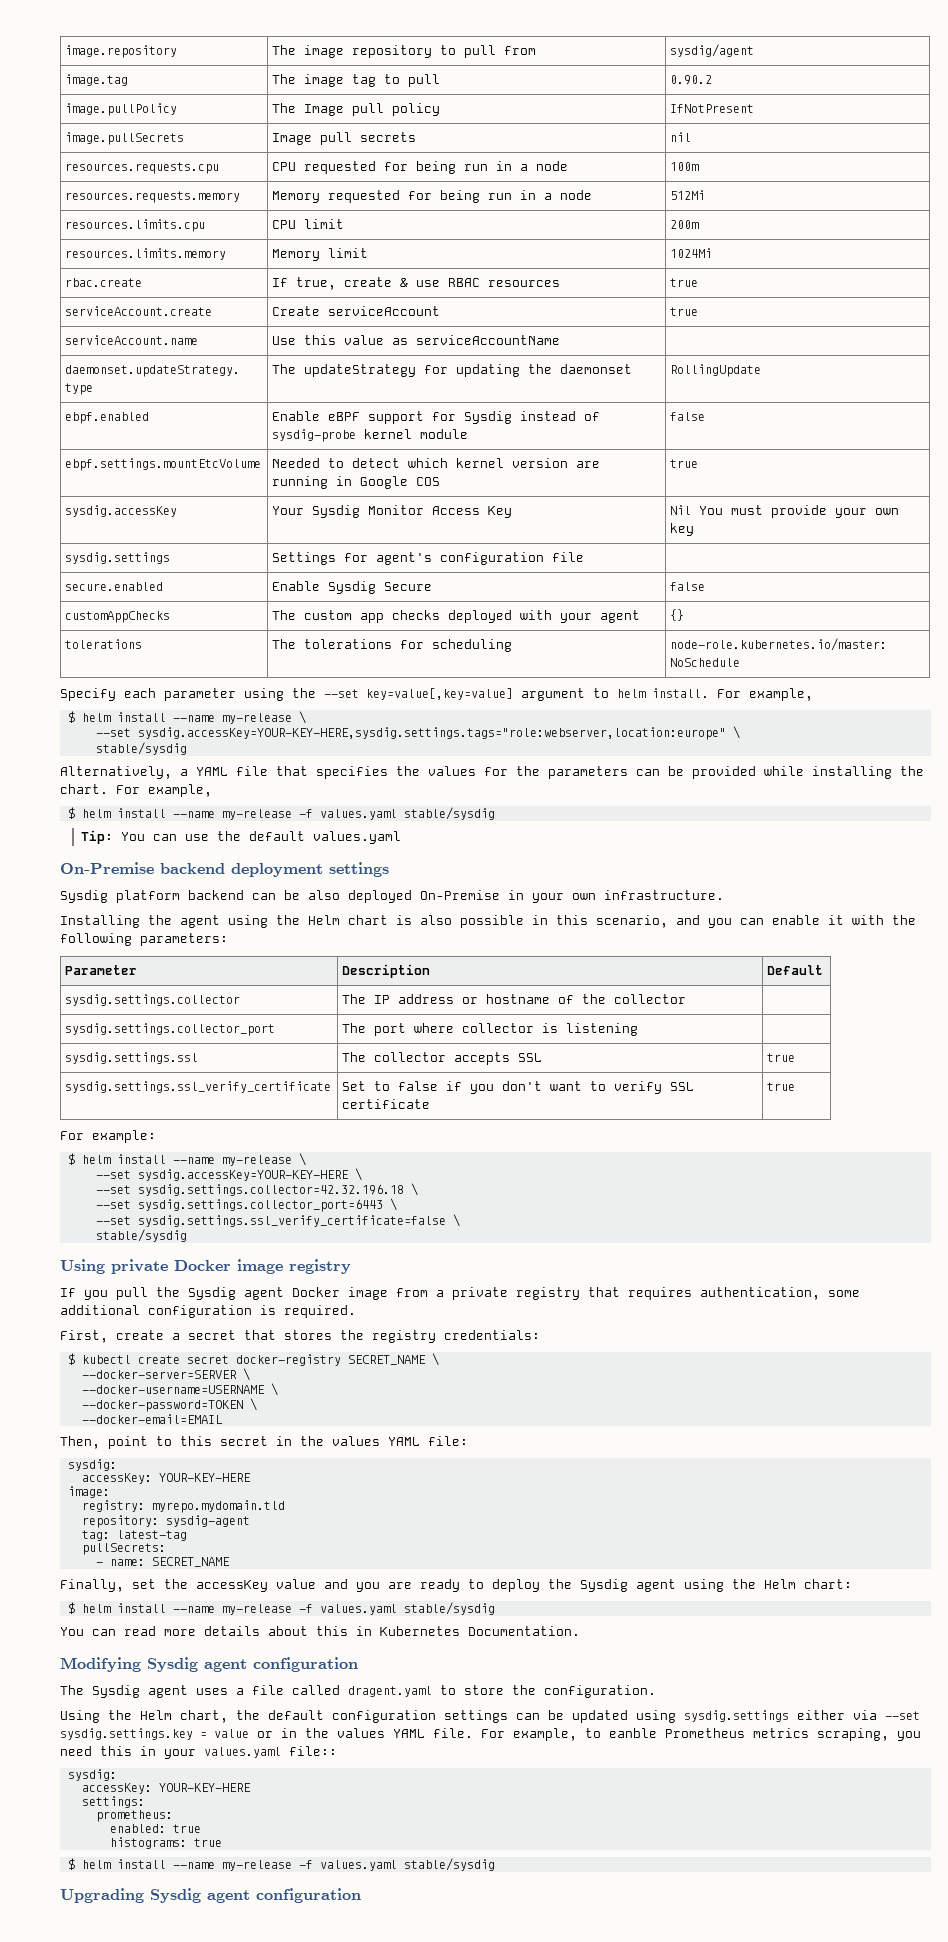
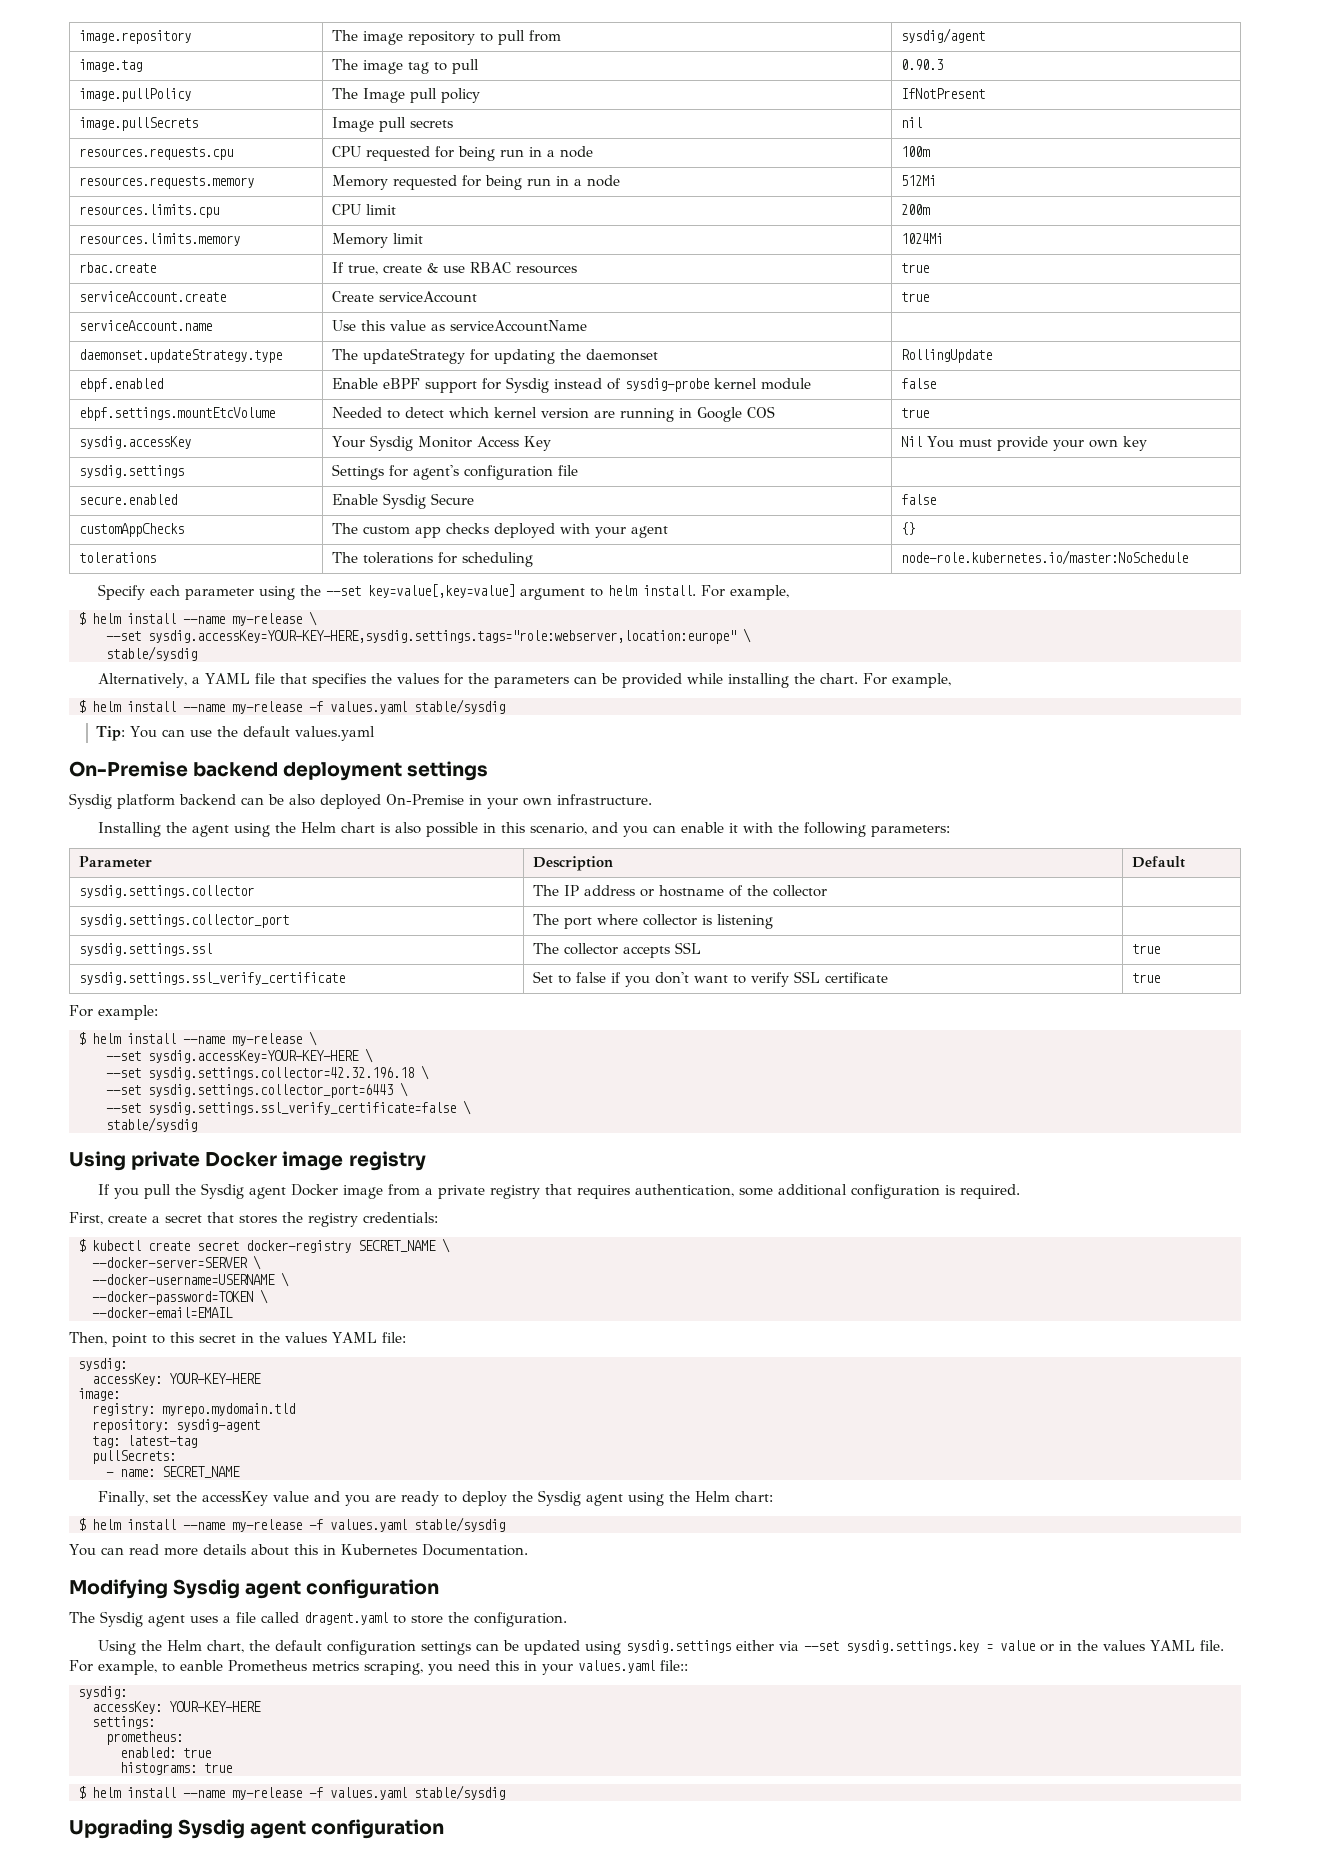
[670,75,713,85] 0.90.2 -> [901,59,944,70] 0.90.3

